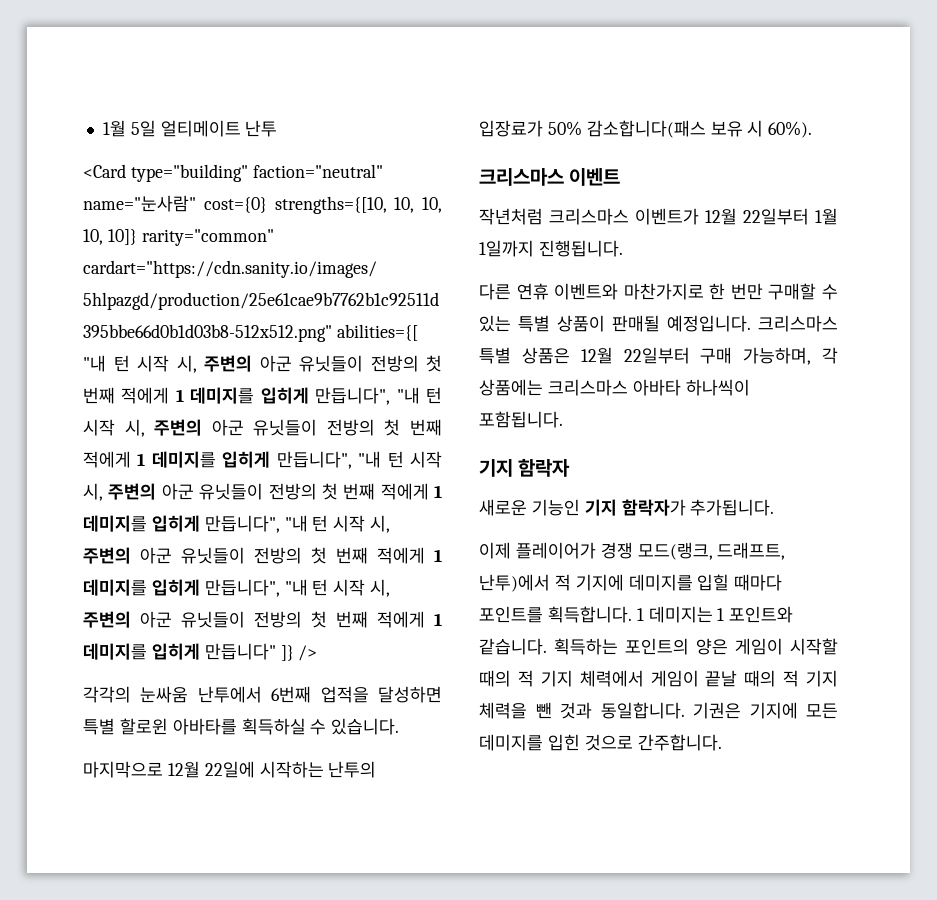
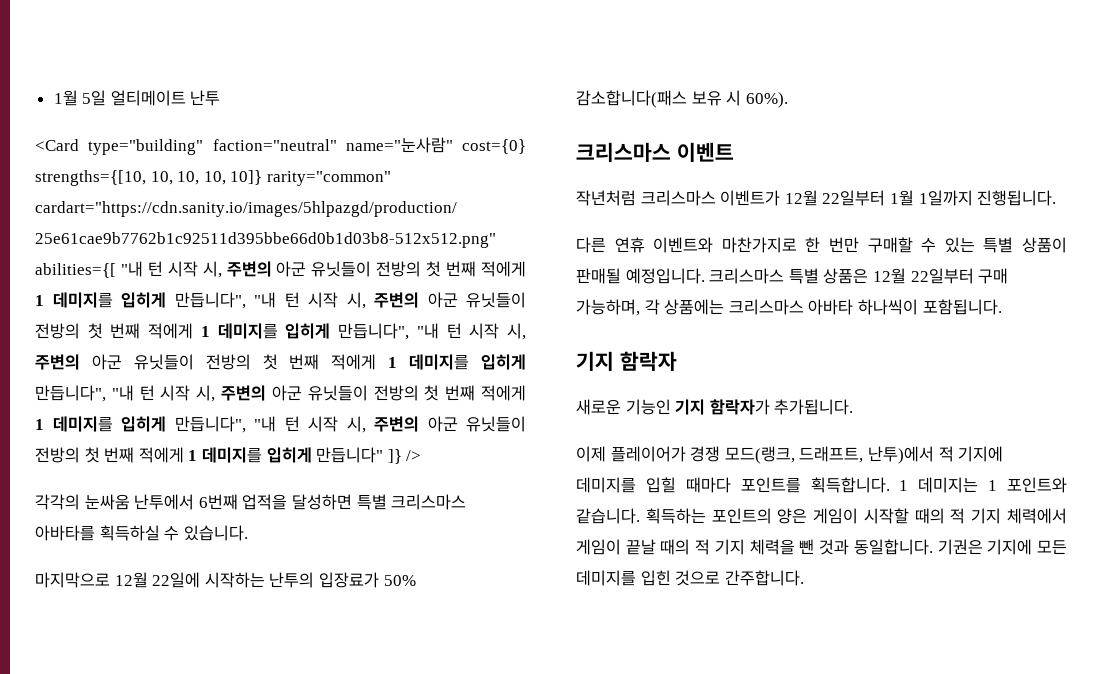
[119,718,168,735] 할로윈 -> [391,494,467,510] 크리스마스

